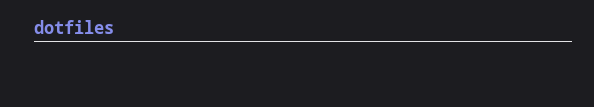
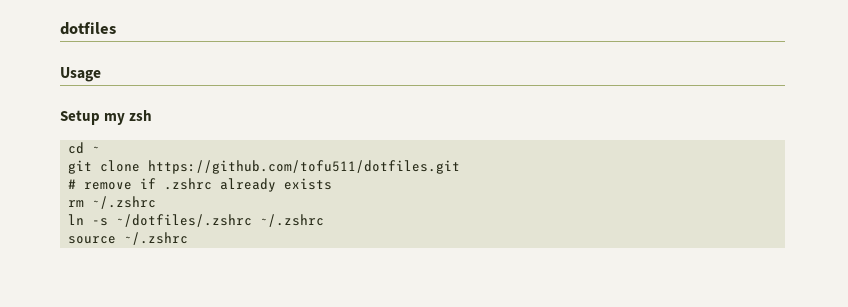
(114, 27) none -> [60,67,101,82] [60,110,153,125] [67,142,100,154] [67,160,460,174] [67,178,332,192] [67,196,156,209] [67,214,324,227] [67,232,188,245] // Usage // Setup my zsh // cd ~ // git clone https://github.com/tofu511/dotfiles.git // # remove if .zshrc already exists // rm ~/.zshrc // ln -s ~/dotfiles/.zshrc ~/.zshrc // source ~/.zshrc

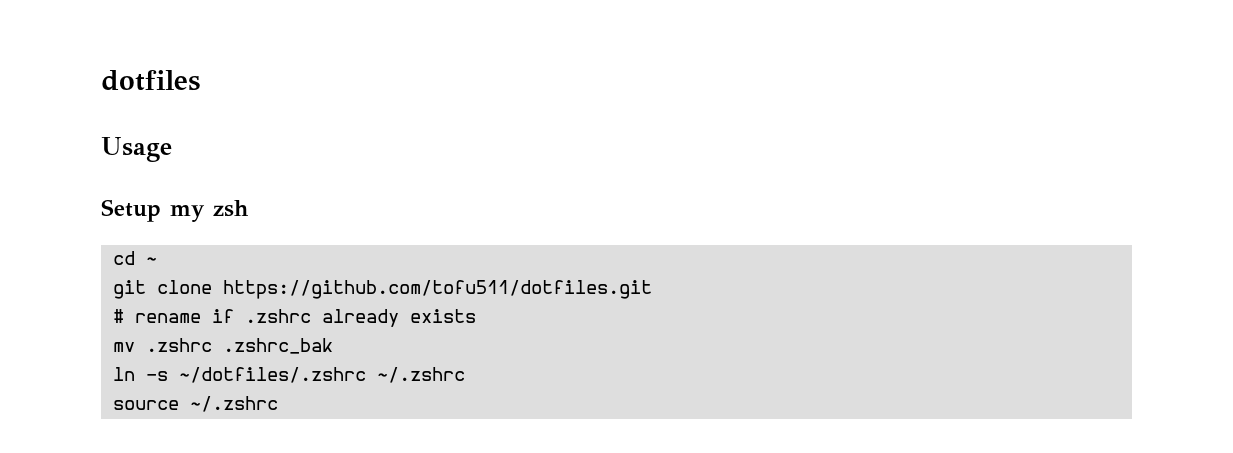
[83,182,132,190] remove -> [135,313,202,323] rename
[67,196,156,209] rm ~/.zshrc -> [113,338,334,354] mv .zshrc .zshrc_bak

